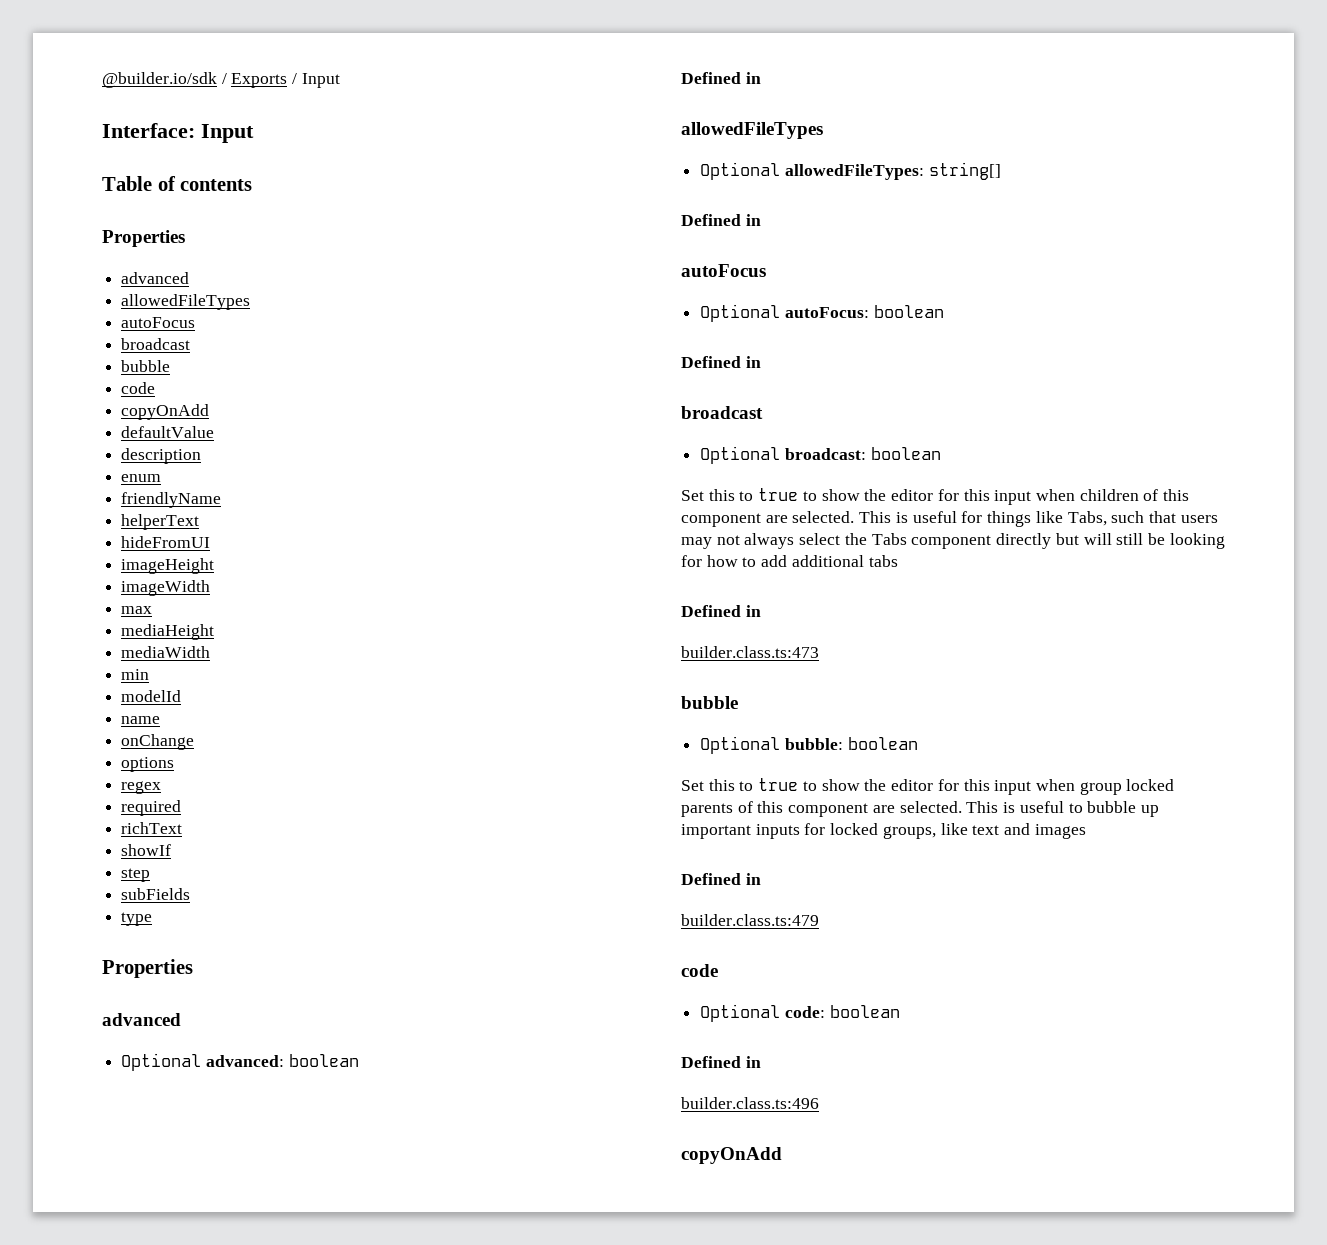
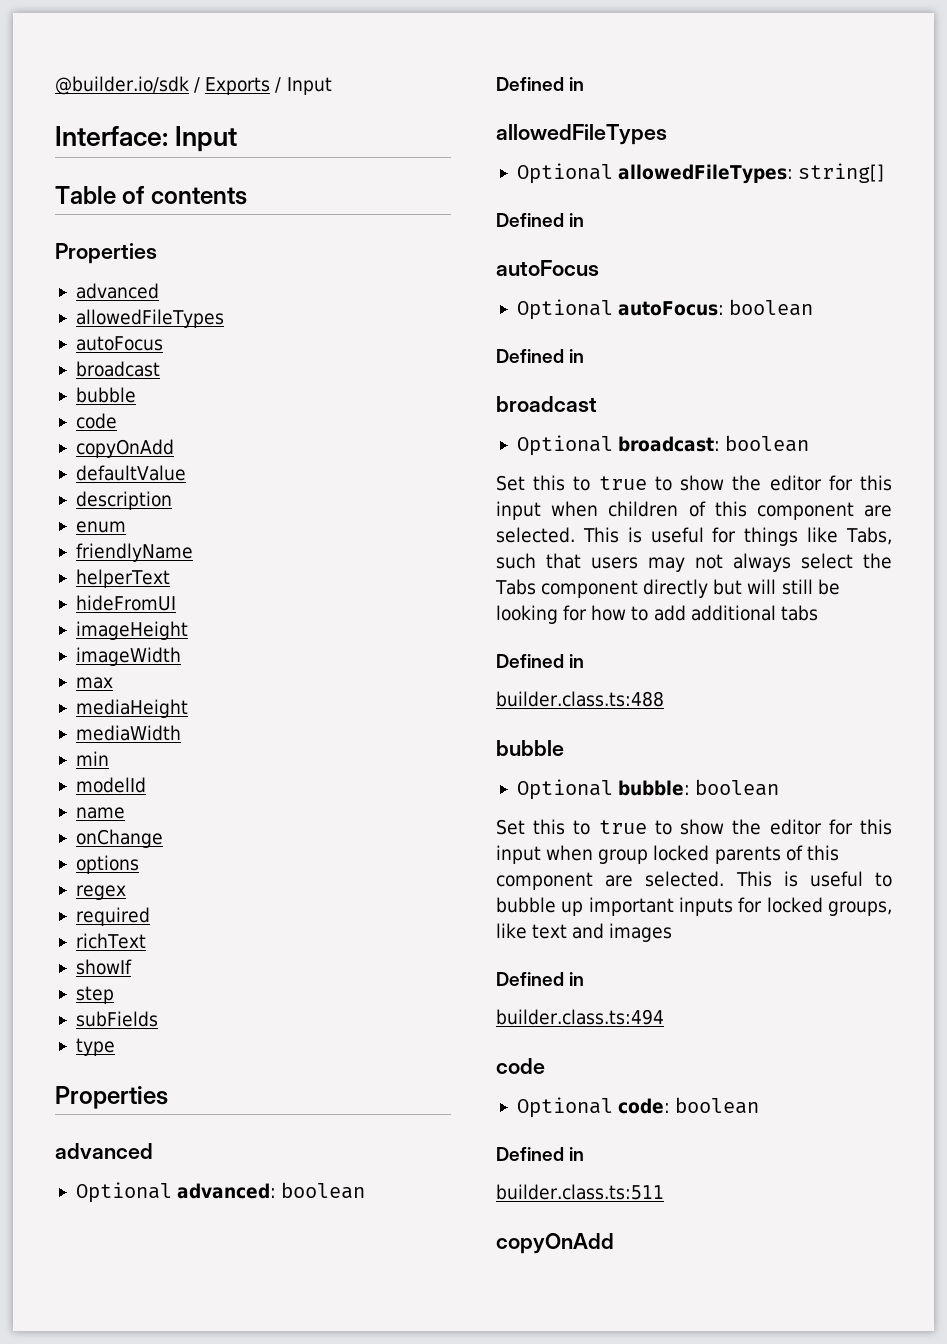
[681,646,819,658] builder.class.ts:473 -> [496,691,664,707] builder.class.ts:488
[681,914,819,926] builder.class.ts:479 -> [496,1009,664,1025] builder.class.ts:494
[681,1097,819,1109] builder.class.ts:496 -> [496,1184,664,1200] builder.class.ts:511

